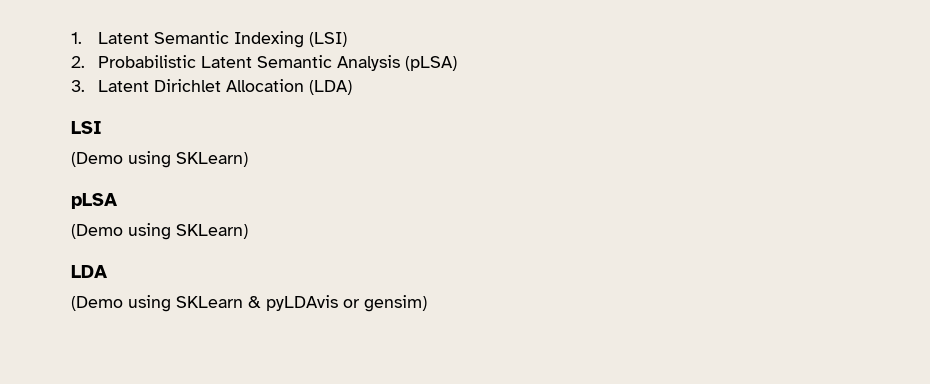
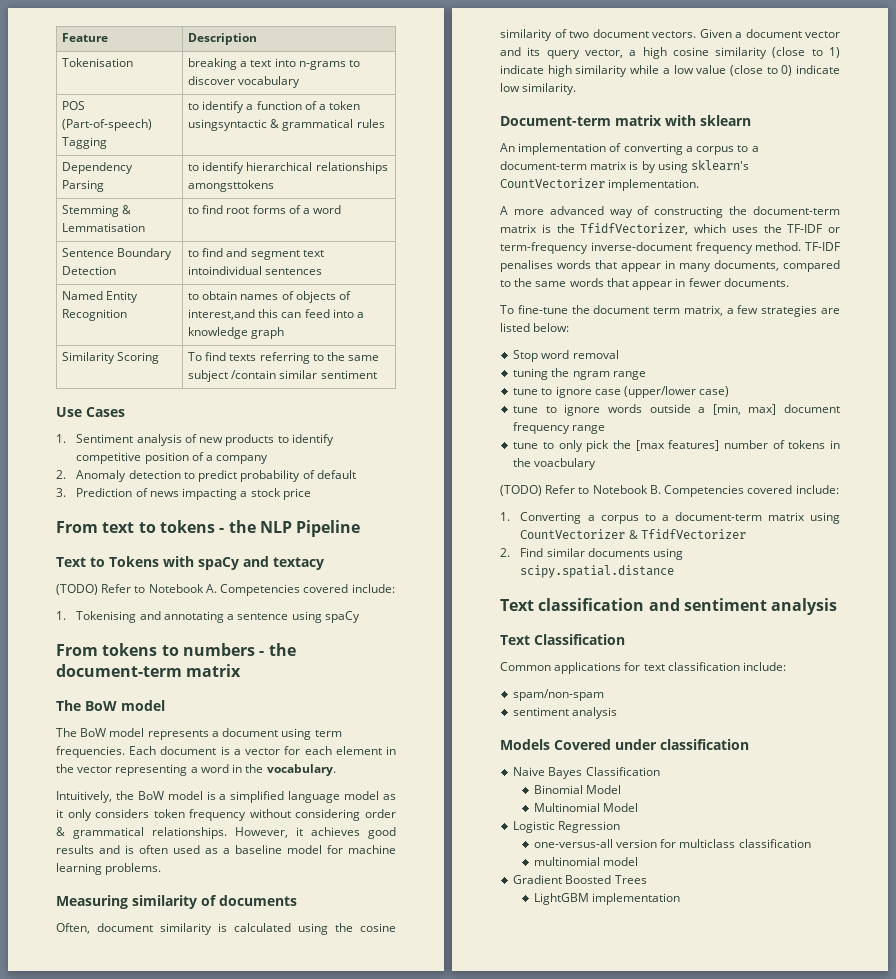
[71,31,347,48] [71,55,457,71] [71,79,352,95] [71,121,102,134] [71,151,248,168] [71,193,118,209] [71,223,248,240] [71,265,108,278] [71,295,427,312] 1. Latent Semantic Indexing (LSI) // 2. Probabilistic Latent Semantic Analysis (pLSA) // 3. Latent Dirichlet Allocation (LDA) // LSI // (Demo using SKLearn) // pLSA // (Demo using SKLearn) // LDA // (Demo using SKLearn & pyLDAvis or gensim) -> [61,33,108,42] [187,33,257,45] [61,58,133,67] [187,58,361,70] [187,76,301,88] [61,101,85,110] [61,119,152,131] [61,137,107,149] [187,101,361,113] [187,119,385,131] [61,162,133,174] [61,180,104,192] [187,162,388,174] [187,180,274,192] [61,205,132,217] [61,223,145,232] [187,205,342,214] [61,248,173,260] [61,266,116,275] [187,248,324,260] [187,266,323,275] [61,291,139,303] [61,309,127,321] [187,291,352,303] [187,309,365,320] [187,327,285,339] [61,352,160,364] [187,352,380,364] [187,370,377,382] [56,407,125,417] [56,434,334,446] [76,452,269,464] [56,470,356,482] [56,488,311,500] [56,520,361,537] [56,556,324,570] [56,584,395,596] [56,611,360,623] [56,643,296,656] [56,664,242,677] [56,700,165,711] [56,728,342,740] [56,746,396,758] [56,764,336,776] [56,791,396,803] [56,809,396,821] [56,827,396,839] [56,845,396,854] [56,863,162,875] [56,895,297,909] [56,923,396,935] [500,29,840,41] [500,47,840,59] [500,65,840,77] [500,83,577,95] [500,115,751,126] [500,143,759,155] [500,160,750,173] [500,178,700,191] [500,206,840,218] [500,223,840,235] [500,242,840,254] [500,260,840,272] [500,278,789,290] [500,305,840,317] [500,323,570,332] [513,350,619,362] [513,368,646,380] [513,386,730,398] [513,404,840,416] [513,422,606,434] [513,440,840,452] [513,458,597,470] [500,485,839,497] [500,512,840,524] [520,529,746,539] [500,548,684,560] [520,565,675,578] [500,598,838,615] [500,634,625,645] [500,662,787,674] [513,689,605,701] [513,707,618,719] [500,739,749,750] [513,767,660,779] [533,785,621,794] [533,803,638,812] [513,821,621,833] [533,839,811,848] [533,857,638,866] [513,875,647,884] [533,893,680,905] Feature | Description // Tokenisation | breaking a text into n-grams to discover vocabulary // POS (Part-of-speech) Tagging | to identify a function of a token usingsyntactic & grammatical rules // Dependency Parsing | to identify hierarchical relationships amongsttokens // Stemming & Lemmatisation | to find root forms of a word // Sentence Boundary Detection | to find and segment text intoindividual sentences // Named Entity Recognition | to obtain names of objects of interest,and this can feed into a knowledge graph // Similarity Scoring | To find texts referring to the same subject /contain similar sentiment // Use Cases // 1. Sentiment analysis of new products to identify competitive position of a company // 2. Anomaly detection to predict probability of default // 3. Prediction of news impacting a stock price // From text to tokens - the NLP Pipeline // Text to Tokens with spaCy and textacy // (TODO) Refer to Notebook A. Competencies covered include: // 1. Tokenising and annotating a sentence using spaCy // From tokens to numbers - the document-term matrix // The BoW model // The BoW model represents a document using term frequencies. Each document is a vector for each element in the vector representing a word in the vocabulary. // Intuitively, the BoW model is a simplified language model as it only considers token frequency without considering order & grammatical relationships. However, it achieves good results and is often used as a baseline model for machine learning problems. // Measuring similarity of documents // Often, document similarity is calculated using the cosine similarity of two document vectors. Given a document vector and its query vector, a high cosine similarity (close to 1) indicate high similarity while a low value (close to 0) indicate low similarity. // Document-term matrix with sklearn // An implementation of converting a corpus to a document-term matrix is by using sklearn's CountVectorizer implementation. // A more advanced way of constructing the document-term matrix is the TfidfVectorizer, which uses the TF-IDF or term-frequency inverse-document frequency method. TF-IDF penalises words that appear in many documents, compared to the same words that appear in fewer documents. // To fine-tune the document term matrix, a few strategies are listed below: // Stop word removal // tuning the ngram range // tune to ignore case (upper/lower case) // tune to ignore words outside a [min, max] document frequency range // tune to only pick the [max features] number of tokens in the voacbulary // (TODO) Refer to Notebook B. Competencies covered include: // 1. Converting a corpus to a document-term matrix using CountVectorizer & TfidfVectorizer // 2. Find similar documents using scipy.spatial.distance // Text classification and sentiment analysis // Text Classification // Common applications for text classification include: // spam/non-spam // sentiment analysis // Models Covered under classification // Naive Bayes Classification // Binomial Model // Multinomial Model // Logistic Regression // one-versus-all version for multiclass classification // multinomial model // Gradient Boosted Trees // LightGBM implementation

